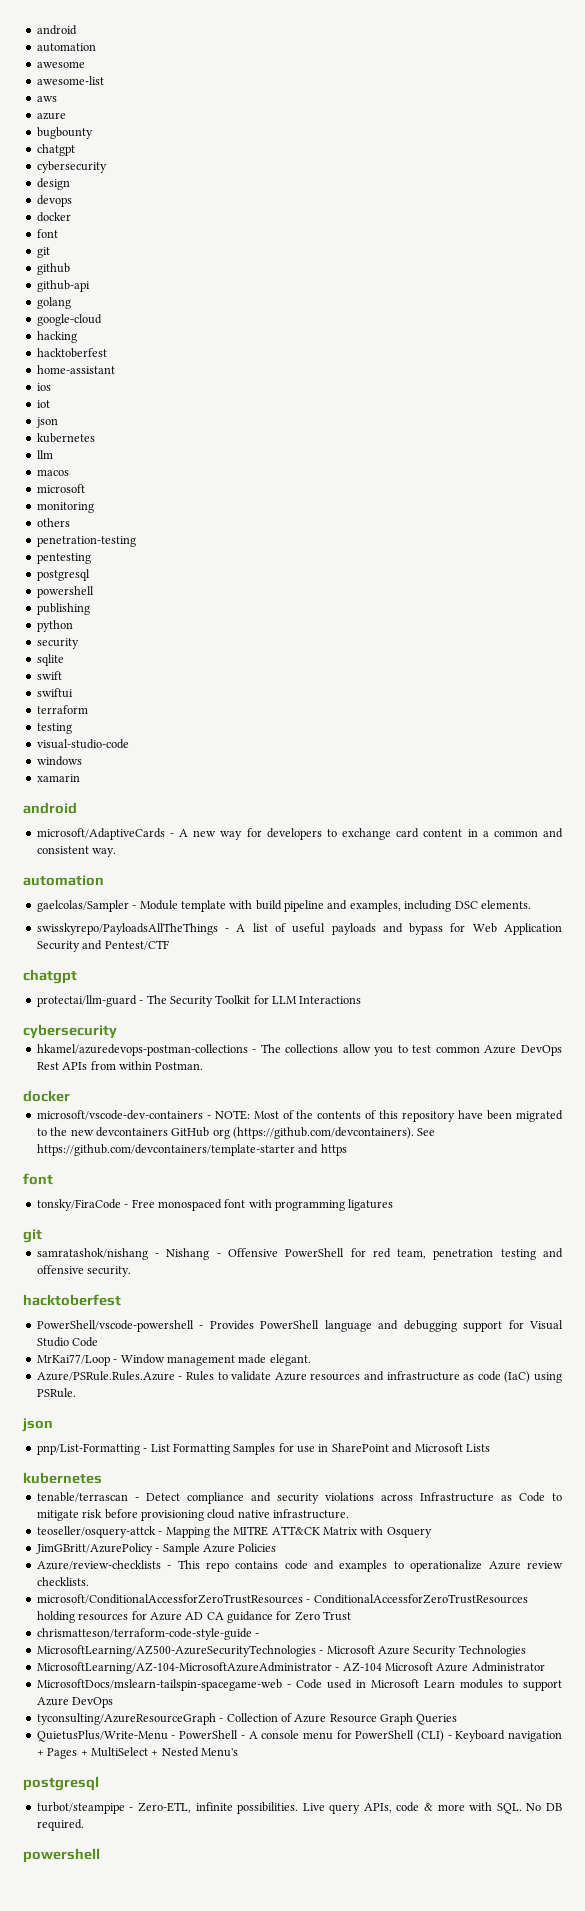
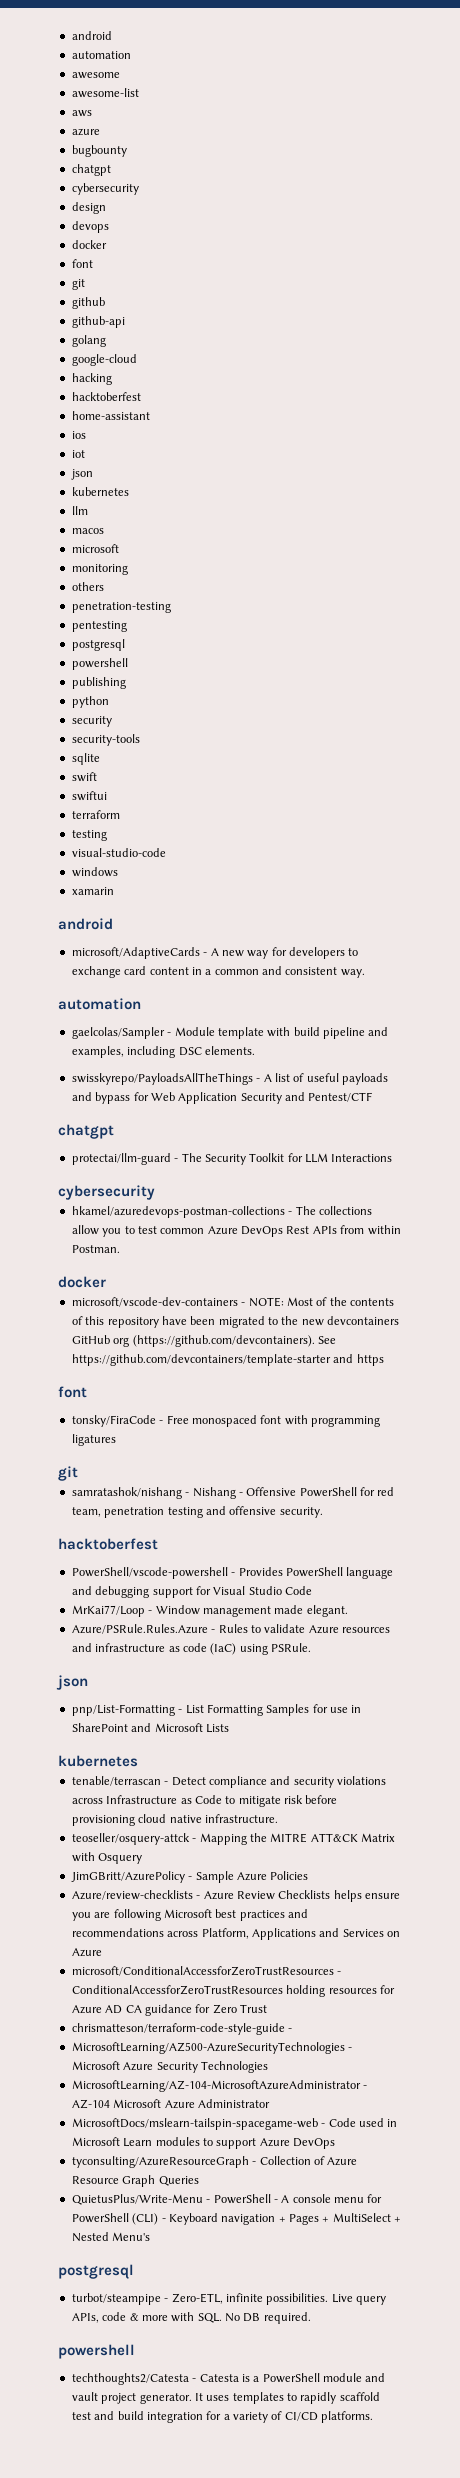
(79, 643) none -> [71,734,140,746] // security-tools
[177,1560,563,1572] [36,1577,89,1586] This repo contains code and examples to operationalize Azure review checklists. -> [203,1890,400,1902] [71,1909,308,1921] [71,1928,400,1940] [71,1948,102,1957] Azure Review Checklists helps ensure you are following Microsoft best practices and recommendations across Platform, Applications and Services on Azure
(100, 1855) none -> [71,2373,386,2385] [71,2392,380,2404] [71,2411,374,2423] // techthoughts2/Catesta - Catesta is a PowerShell module and vault project generator. It uses templates to rapidly scaffold test and build integration for a variety of CI/CD platforms.

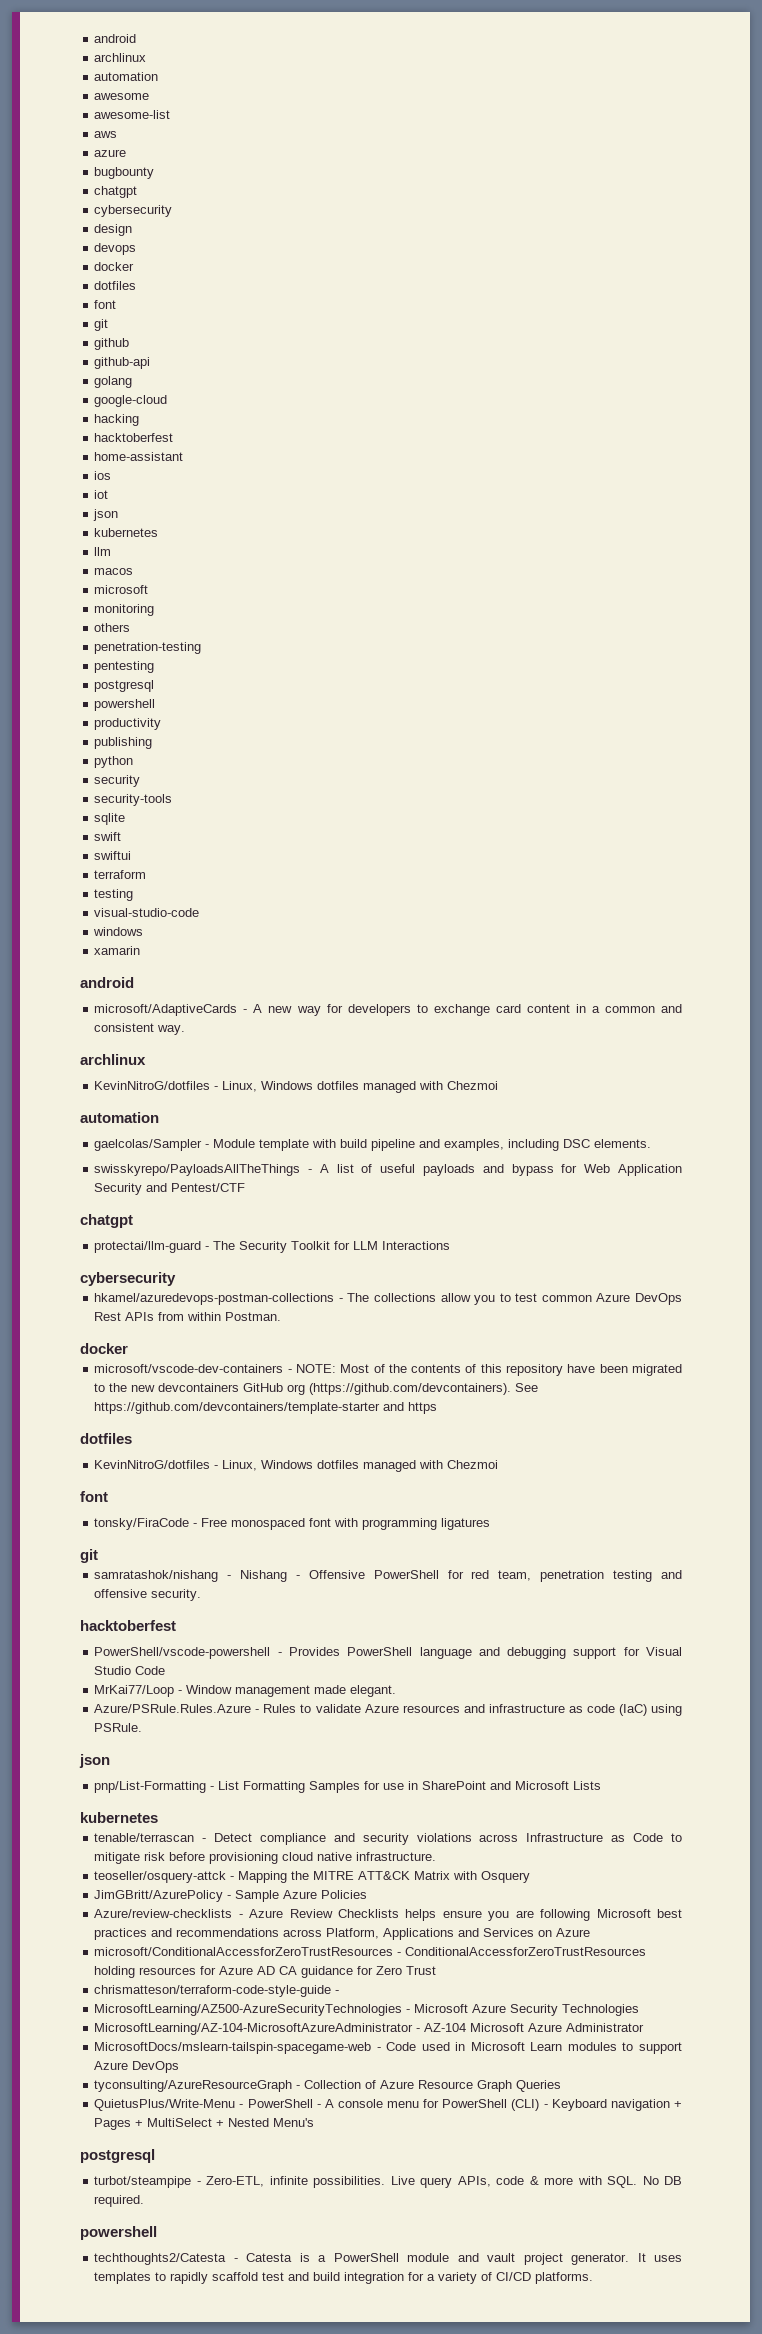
[71,31,112,40] android -> [94,34,137,43] [94,53,147,62] android // archlinux
(107, 244) none -> [94,281,137,290] // dotfiles
(128, 664) none -> [94,718,162,730] // productivity
(365, 973) none -> [80,1054,146,1065] [94,1081,499,1093] // archlinux // KevinNitroG/dotfiles - Linux, Windows dotfiles managed with Chezmoi
(384, 1360) none -> [80,1433,132,1444] [94,1460,499,1472] // dotfiles // KevinNitroG/dotfiles - Linux, Windows dotfiles managed with Chezmoi

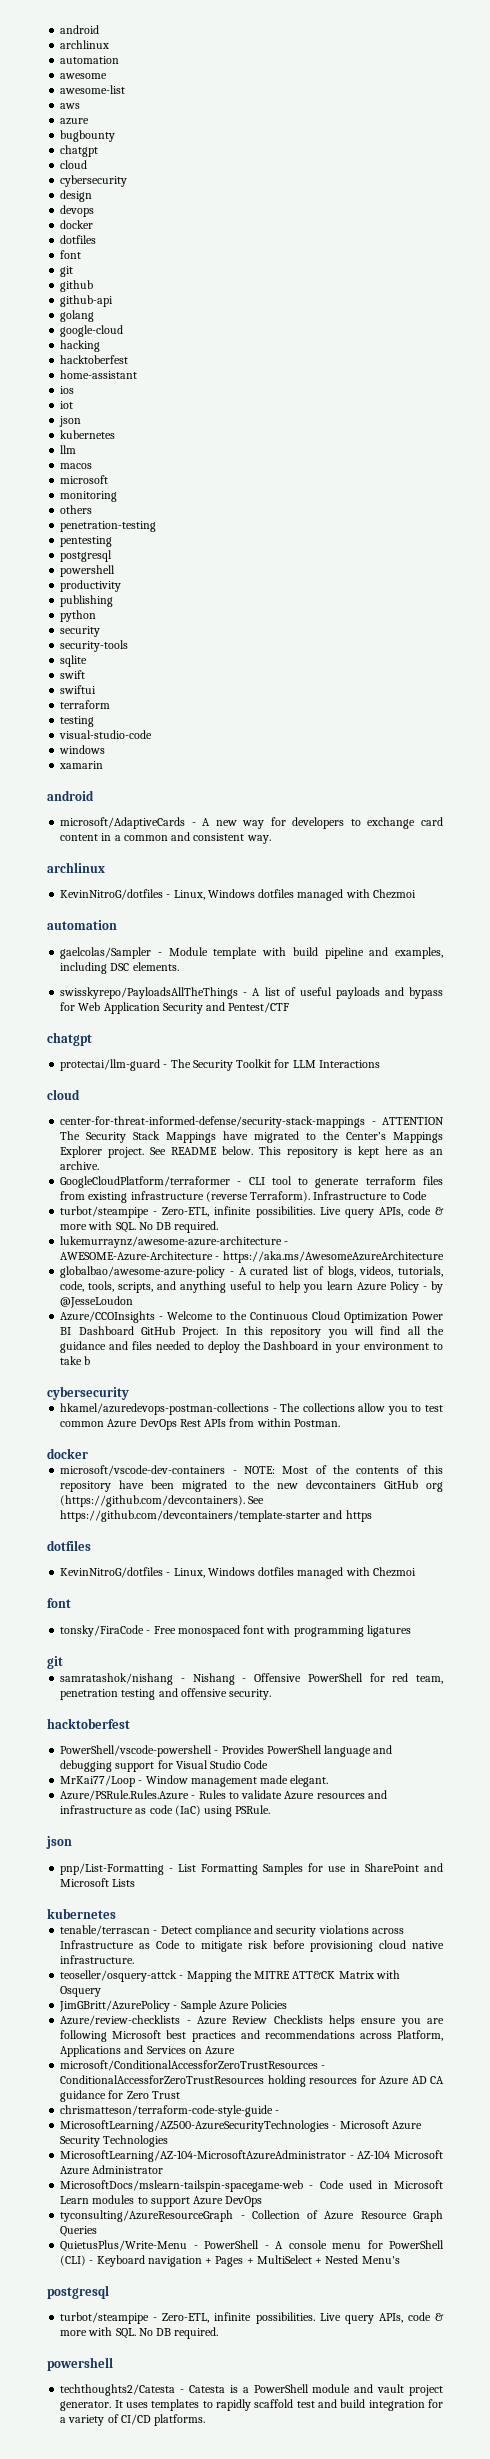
(138, 192) none -> [60,160,88,169] // cloud
(451, 1245) none -> [47,1089,80,1100] [60,1116,444,1128] [60,1131,443,1143] [60,1146,444,1158] [60,1161,100,1170] [60,1176,444,1188] [60,1191,427,1203] [60,1206,445,1218] [60,1221,219,1233] [60,1236,289,1248] [60,1251,444,1263] [60,1266,444,1278] [60,1281,443,1293] [60,1296,134,1308] [60,1311,443,1323] [60,1326,444,1338] [60,1341,443,1353] [60,1356,91,1365] // cloud // center-for-threat-informed-defense/security-stack-mappings - ATTENTION The Security Stack Mappings have migrated to the Center’s Mappings Explorer project. See README below. This repository is kept here as an archive. // GoogleCloudPlatform/terraformer - CLI tool to generate terraform files from existing infrastructure (reverse Terraform). Infrastructure to Code // turbot/steampipe - Zero-ETL, infinite possibilities. Live query APIs, code & more with SQL. No DB required. // lukemurraynz/awesome-azure-architecture - AWESOME-Azure-Architecture - https://aka.ms/AwesomeAzureArchitecture // globalbao/awesome-azure-policy - A curated list of blogs, videos, tutorials, code, tools, scripts, and anything useful to help you learn Azure Policy - by @JesseLoudon // Azure/CCOInsights - Welcome to the Continuous Cloud Optimization Power BI Dashboard GitHub Project. In this repository you will find all the guidance and files needed to deploy the Dashboard in your environment to take b

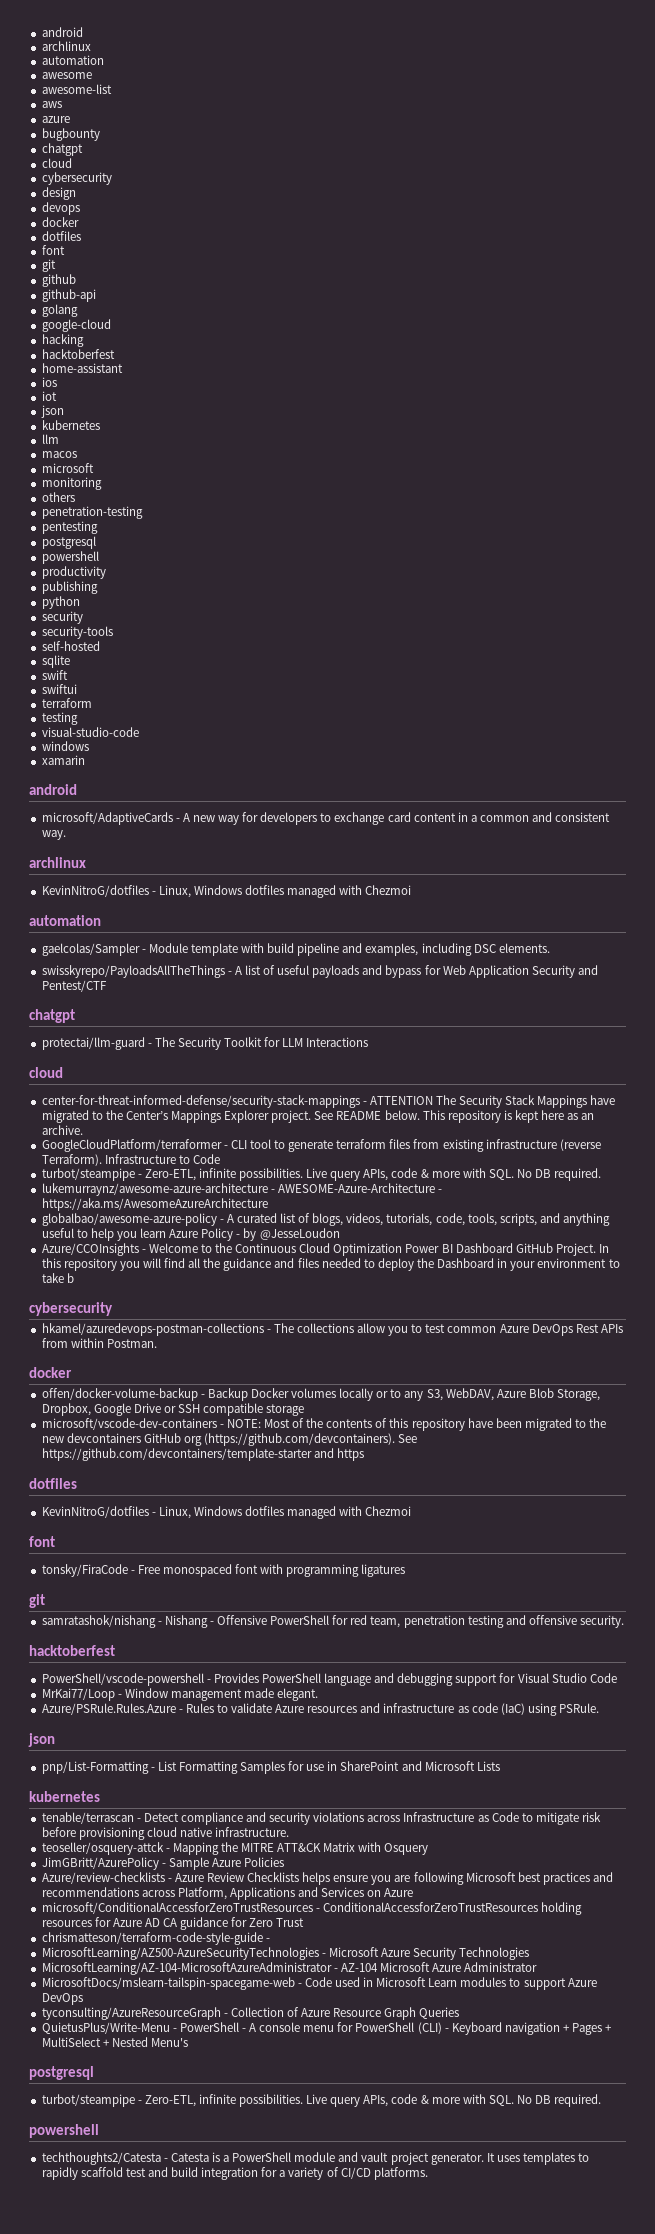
(129, 646) none -> [41,641,100,651] // self-hosted
(88, 1453) none -> [41,1388,601,1401] [41,1403,305,1416] // offen/docker-volume-backup - Backup Docker volumes locally or to any S3, WebDAV, Azure Blob Storage, Dropbox, Google Drive or SSH compatible storage

